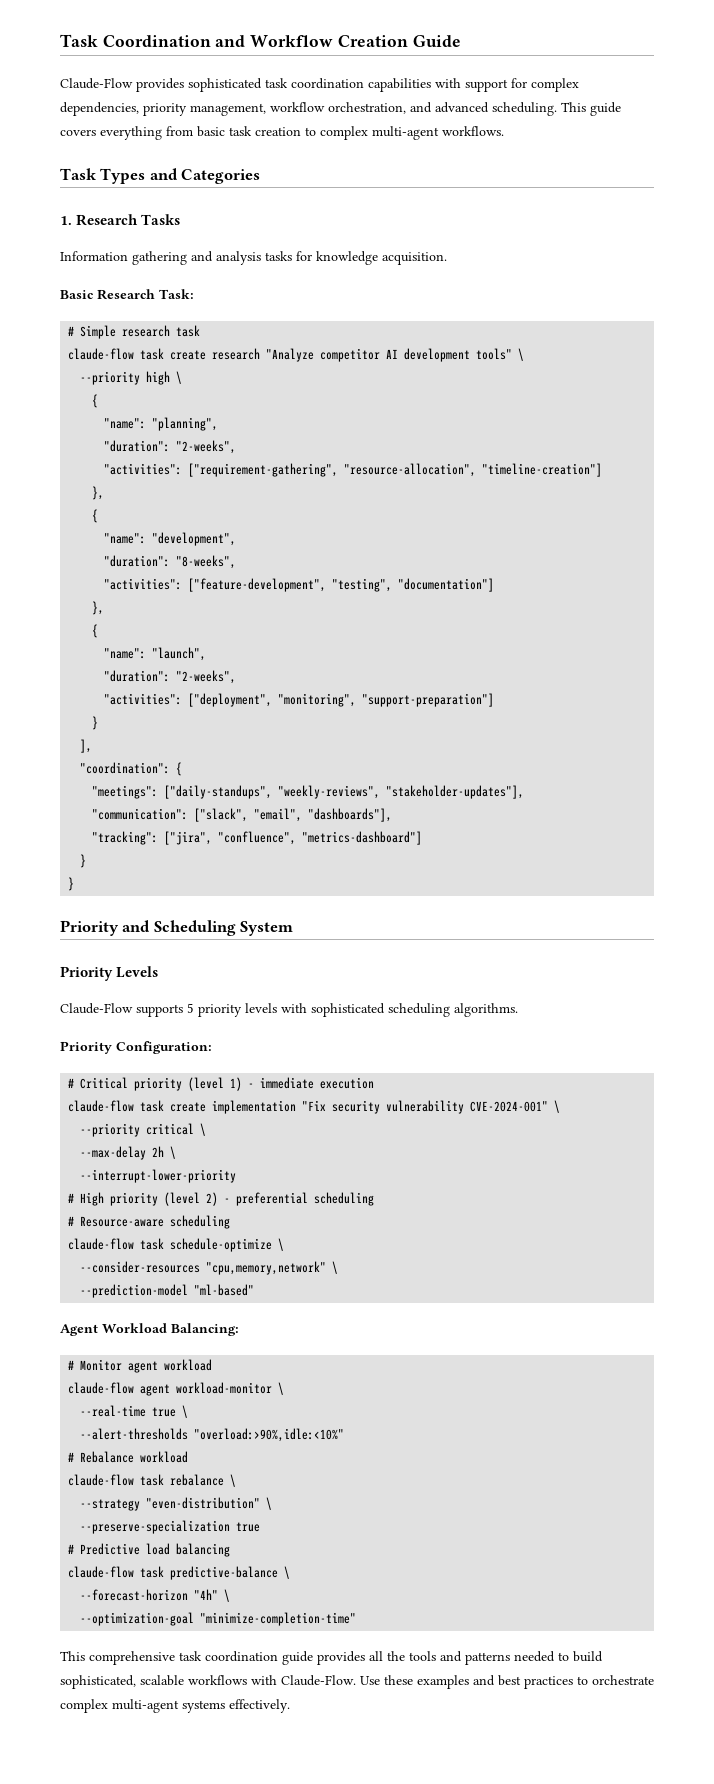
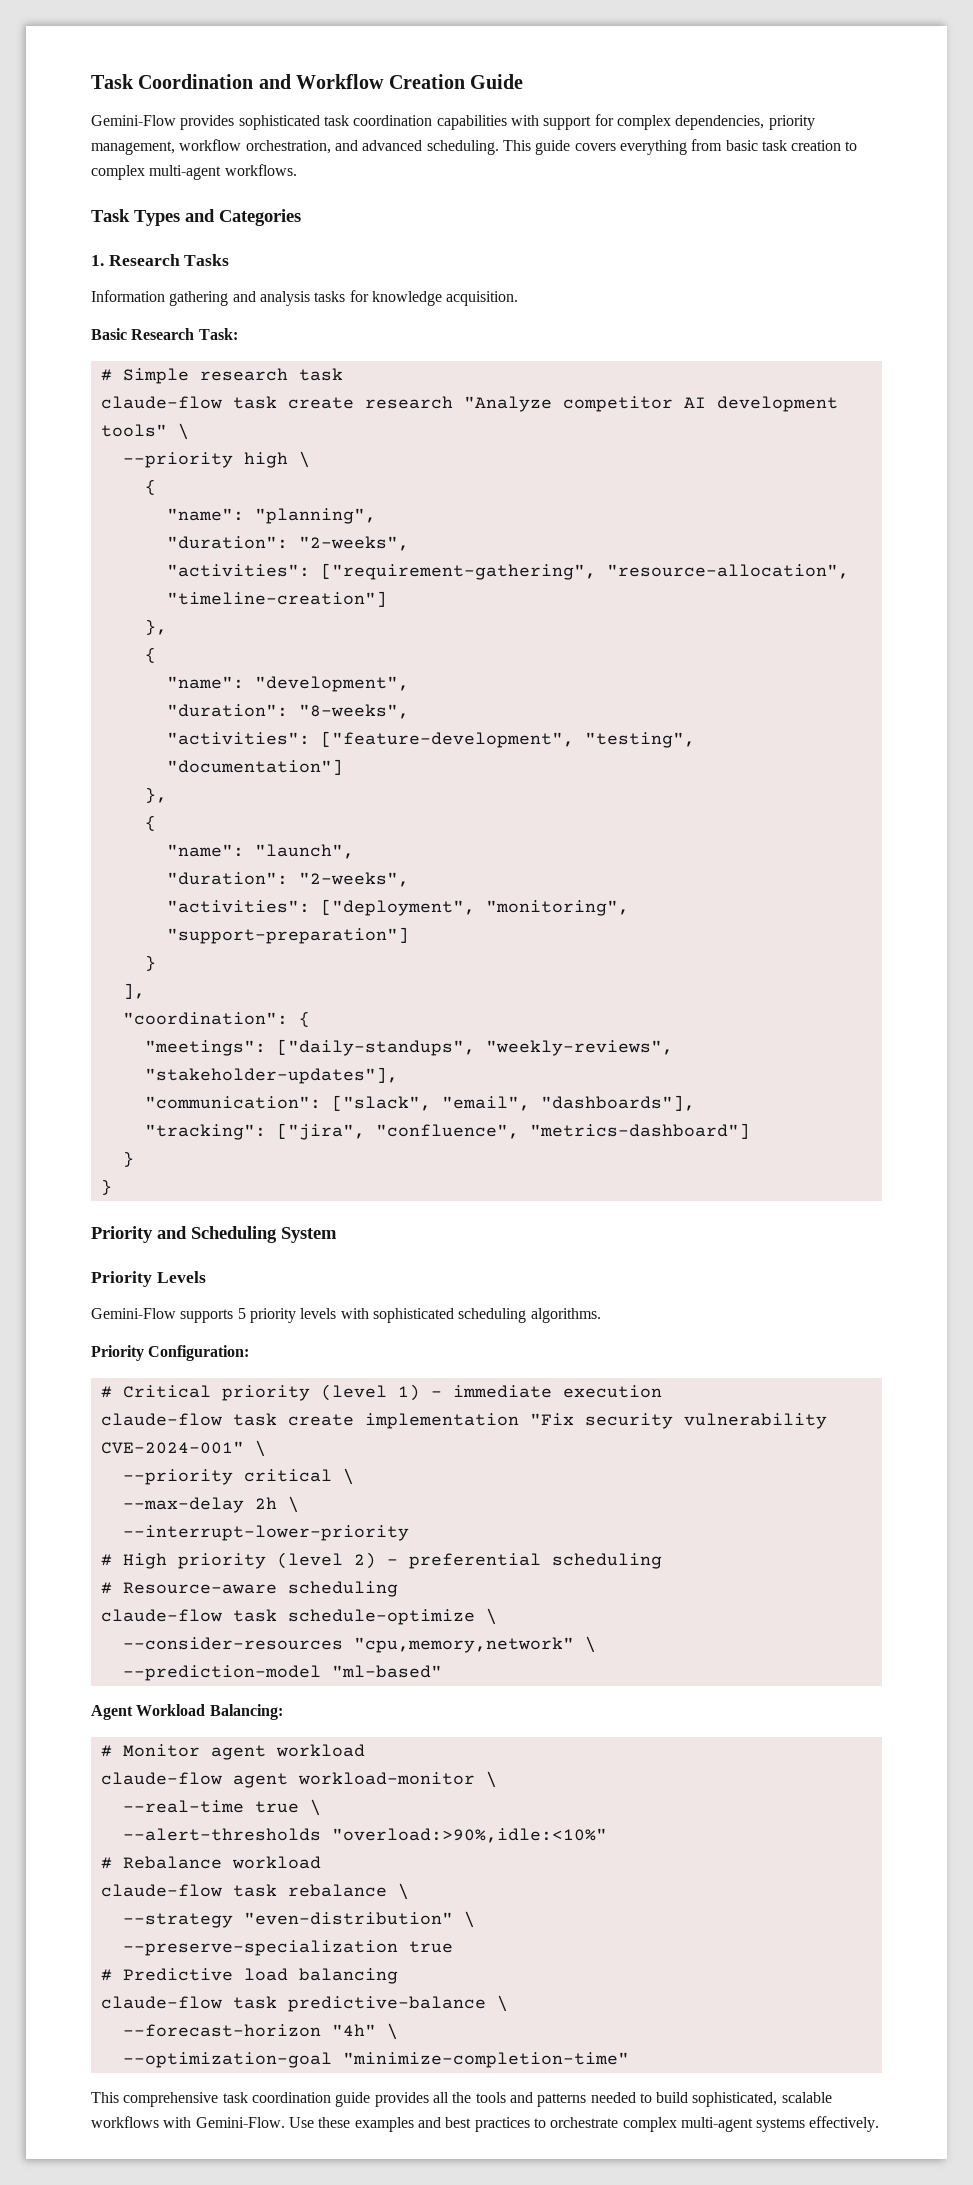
[60,78,133,89] Claude-Flow -> [91,115,176,126] Gemini-Flow
[60,1003,133,1014] Claude-Flow -> [91,1308,176,1319] Gemini-Flow
[281,1675,356,1686] Claude-Flow. -> [195,2117,285,2128] Gemini-Flow.

